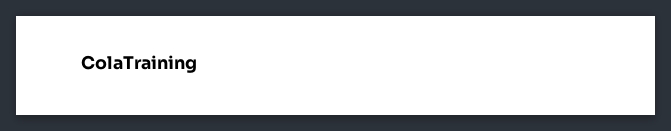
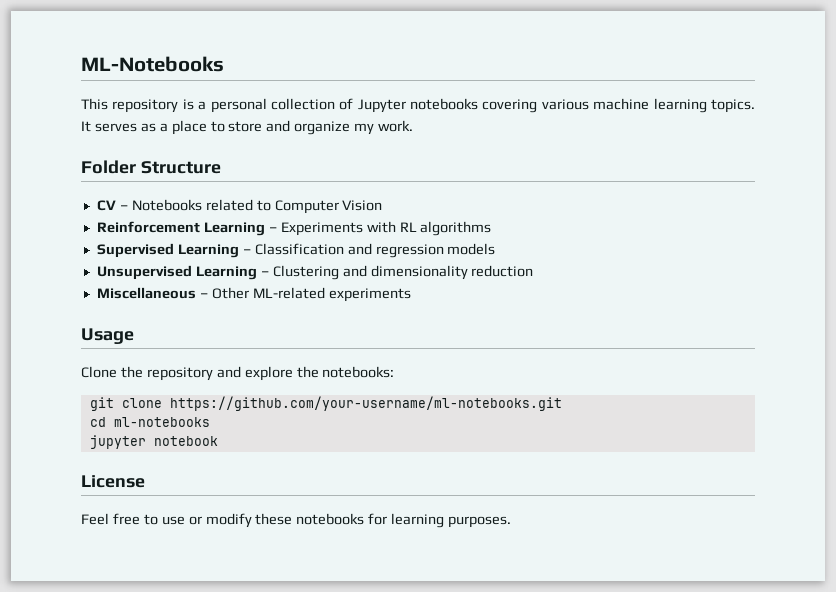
[81,55,197,73] ColaTraining -> [81,56,224,72] [81,98,755,113] [81,120,414,135] [81,160,221,174] [96,199,383,214] [96,221,492,236] [96,243,496,258] [96,265,534,280] [96,287,411,302] [81,328,134,344] [81,366,395,381] [89,396,562,411] [89,417,210,427] [89,435,218,449] [81,475,145,488] [81,513,512,528] ML-Notebooks // This repository is a personal collection of Jupyter notebooks covering various machine learning topics. It serves as a place to store and organize my work. // Folder Structure // CV – Notebooks related to Computer Vision // Reinforcement Learning – Experiments with RL algorithms // Supervised Learning – Classification and regression models // Unsupervised Learning – Clustering and dimensionality reduction // Miscellaneous – Other ML-related experiments // Usage // Clone the repository and explore the notebooks: // git clone https://github.com/your-username/ml-notebooks.git // cd ml-notebooks // jupyter notebook // License // Feel free to use or modify these notebooks for learning purposes.

